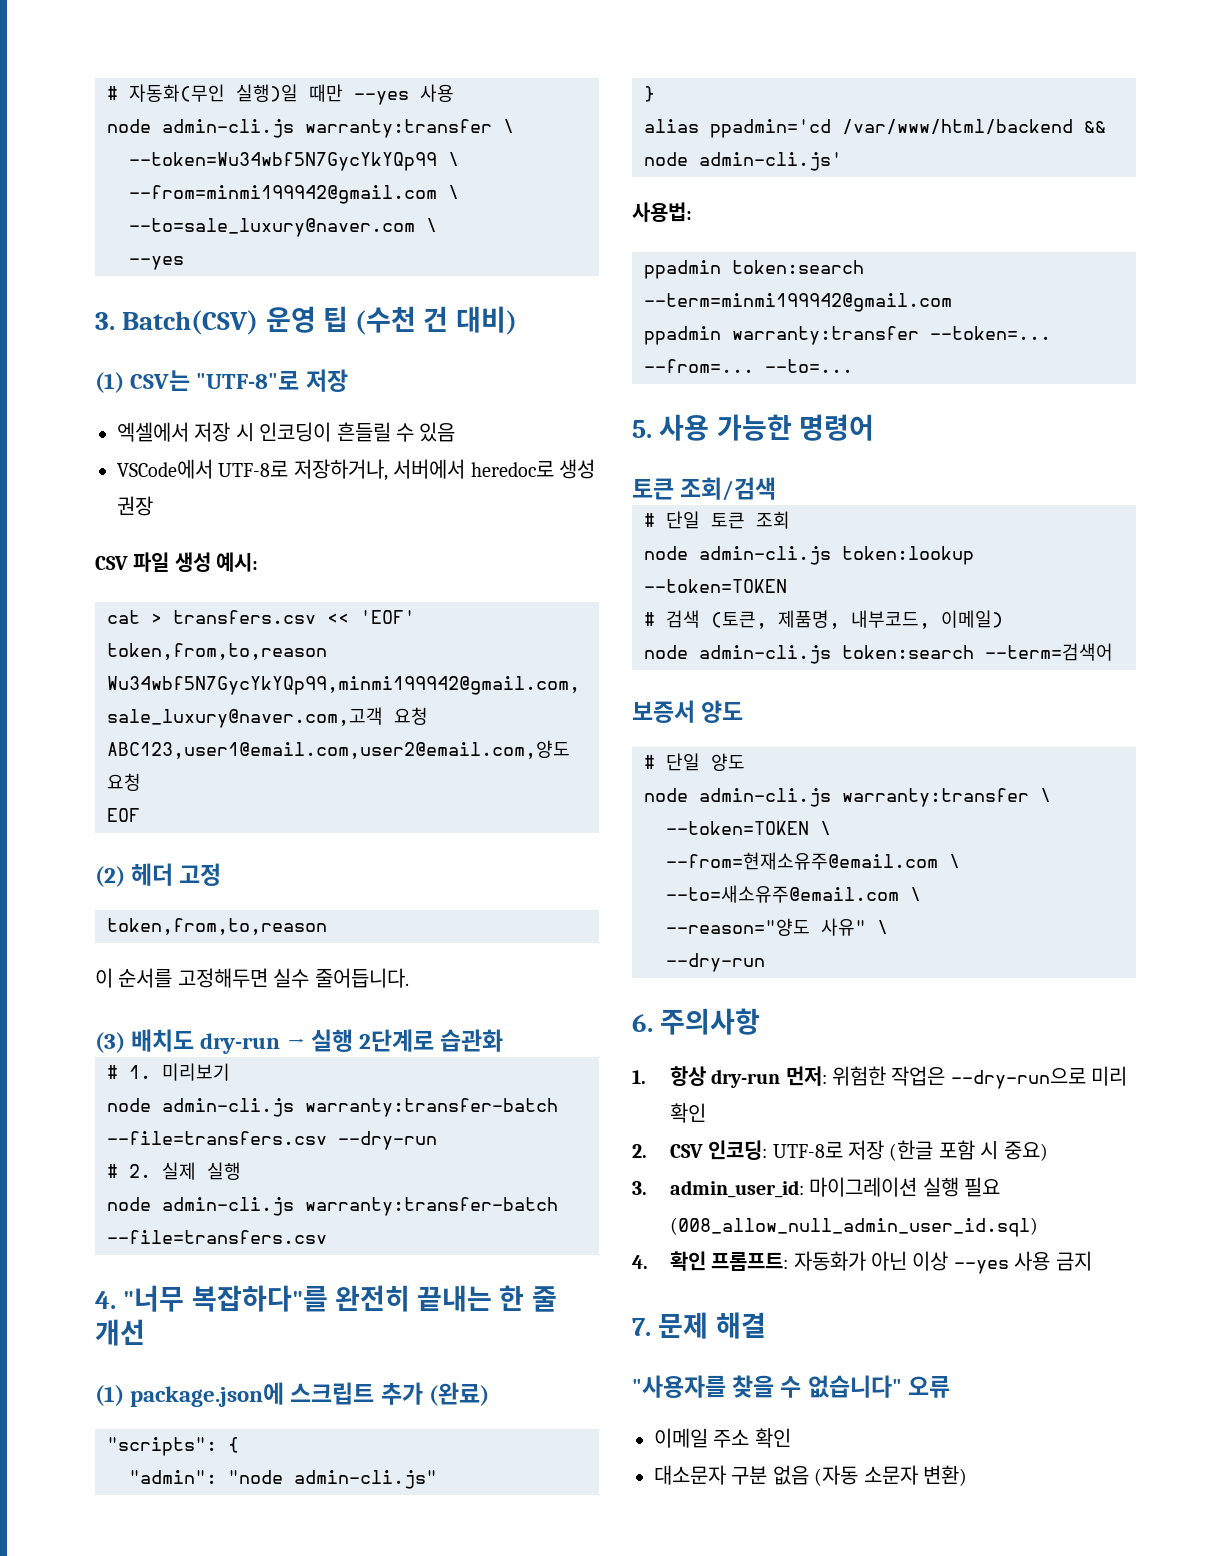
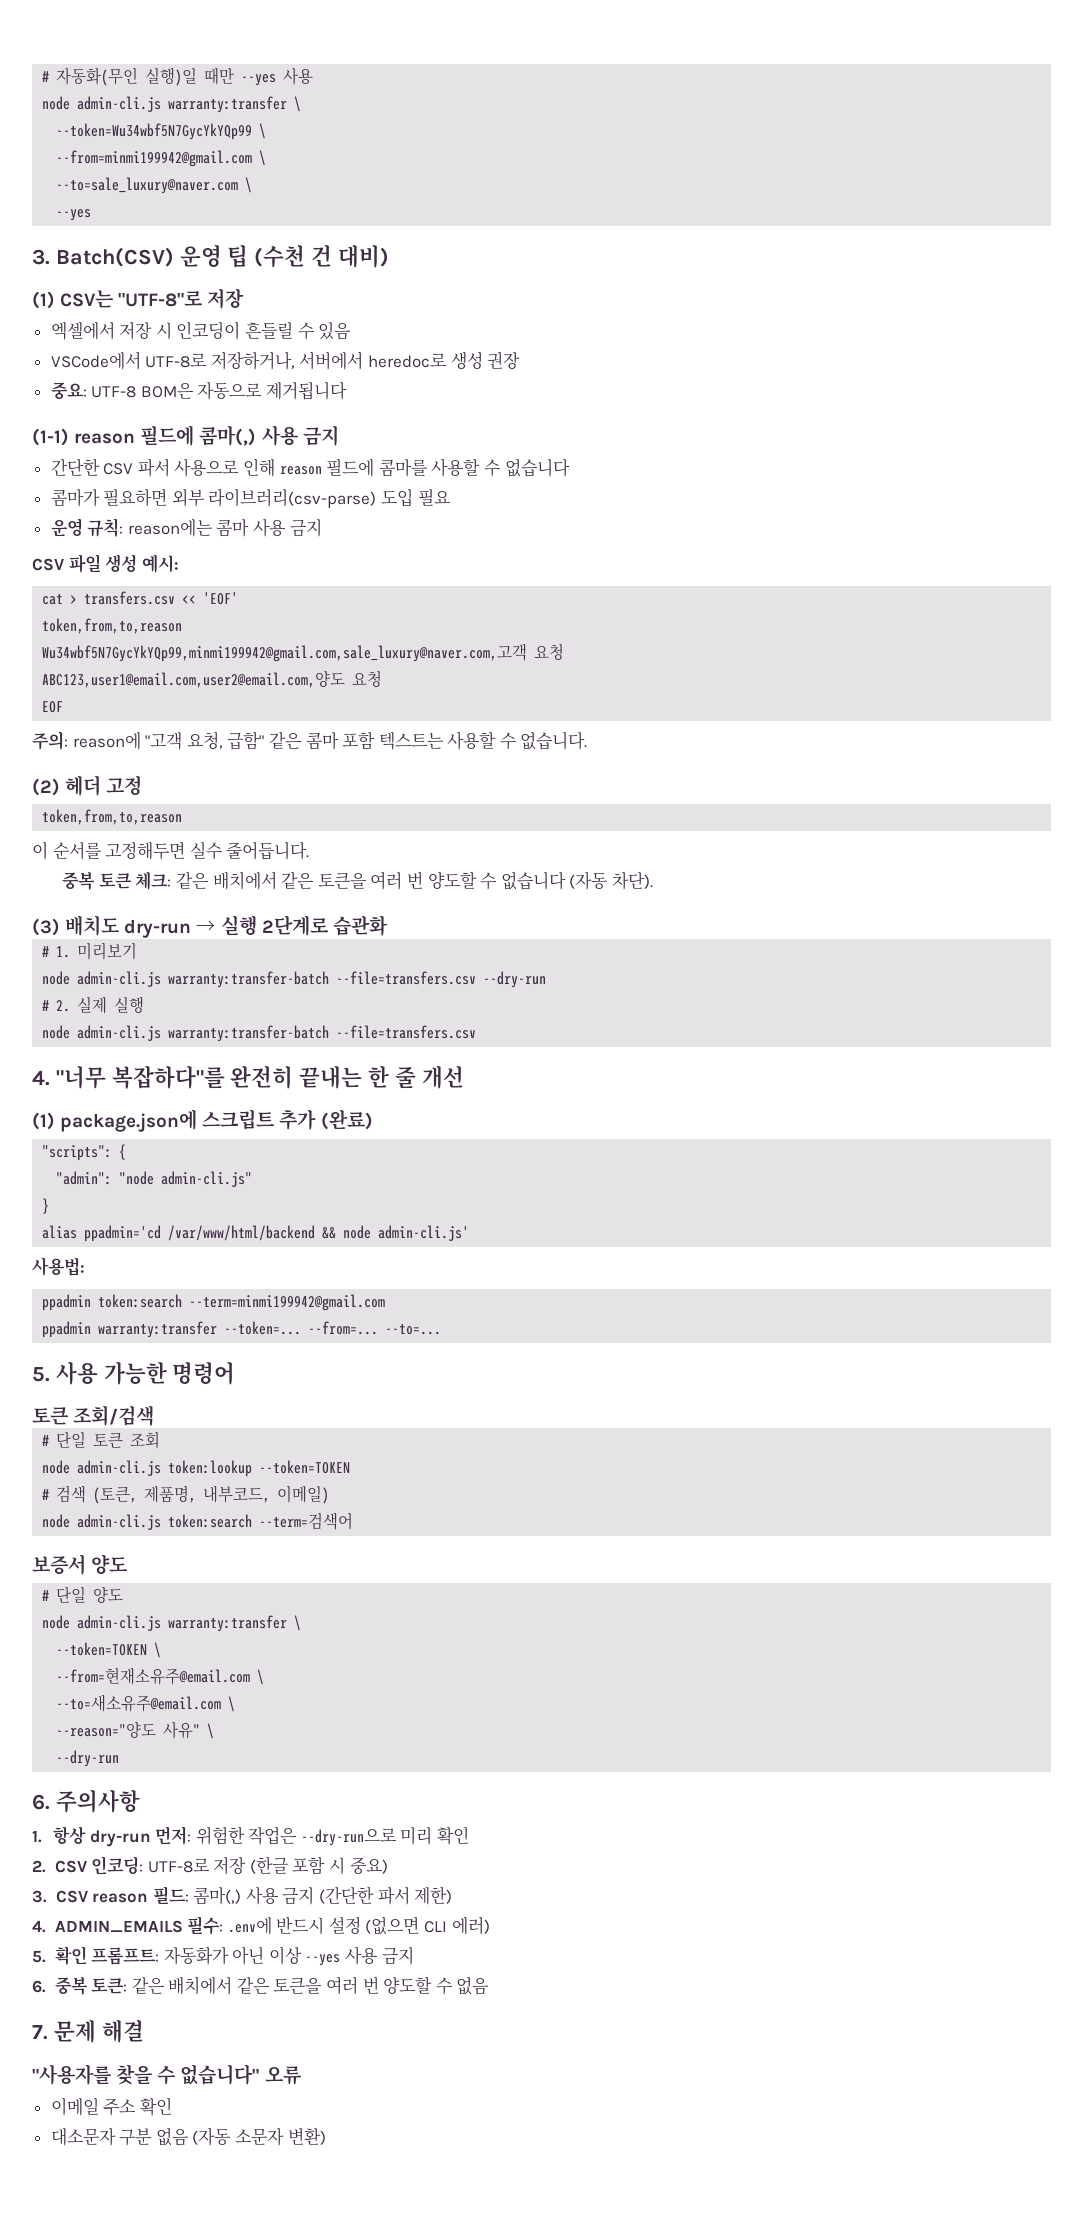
(153, 506) none -> [50,381,348,400] [32,425,339,446] [50,458,570,477] [50,488,451,508] [50,518,322,537] // 중요: UTF-8 BOM은 자동으로 제거됩니다 // (1-1) reason 필드에 콤마(,) 사용 금지 // 간단한 CSV 파서 사용으로 인해 reason 필드에 콤마를 사용할 수 없습니다 // 콤마가 필요하면 외부 라이브러리(csv-parse) 도입 필요 // 운영 규칙: reason에는 콤마 사용 금지
(140, 815) none -> [32,731,588,750] // 주의: reason에 "고객 요청, 급함" 같은 콤마 포함 텍스트는 사용할 수 없습니다.
(409, 978) none -> [62,871,653,890] // 중복 토큰 체크: 같은 배치에서 같은 토큰을 여러 번 양도할 수 없습니다 (자동 차단).
[669,1177,1000,1198] [669,1217,1038,1237] [632,1255,648,1269] admin_user_id: 마이그레이션 실행 필요 (008_allow_null_admin_user_id.sql) // 4. -> [55,1886,453,1905] [32,1916,490,1935] [32,1950,46,1963] CSV reason 필드: 콤마(,) 사용 금지 (간단한 파서 제한) // 4. ADMIN_EMAILS 필수: .env에 반드시 설정 (없으면 CLI 에러) // 5.
(1092, 1261) none -> [32,1976,490,1995] // 6. 중복 토큰: 같은 배치에서 같은 토큰을 여러 번 양도할 수 없음

